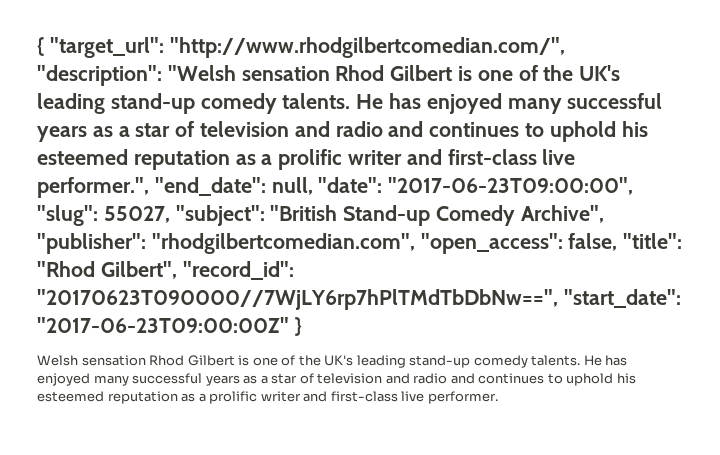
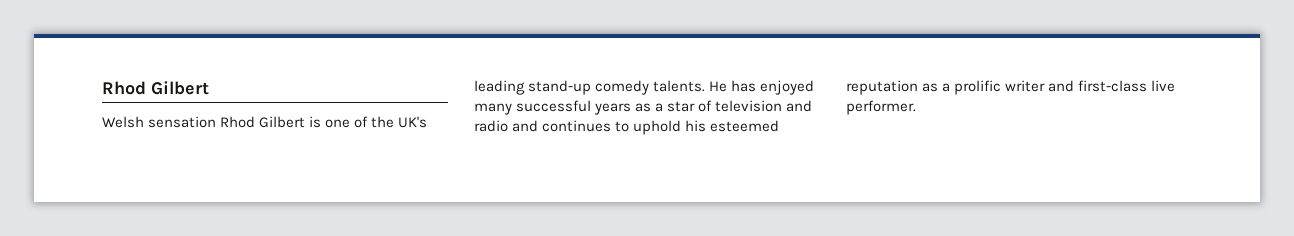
[37,37,565,58] [37,65,621,86] [37,93,663,114] [37,121,648,142] [37,149,576,170] [37,177,634,198] [37,205,604,226] [37,233,683,254] [37,261,294,280] [37,289,681,310] [37,317,302,336] { "target_url": "http://www.rhodgilbertcomedian.com/", "description": "Welsh sensation Rhod Gilbert is one of the UK's leading stand-up comedy talents. He has enjoyed many successful years as a star of television and radio and continues to uphold his esteemed reputation as a prolific writer and first-class live performer.", "end_date": null, "date": "2017-06-23T09:00:00", "slug": 55027, "subject": "British Stand-up Comedy Archive", "publisher": "rhodgilbertcomedian.com", "open_access": false, "title": "Rhod Gilbert", "record_id": "20170623T090000//7WjLY6rp7hPlTMdTbDbNw==", "start_date": "2017-06-23T09:00:00Z" } -> [102,81,209,95] Rhod Gilbert

